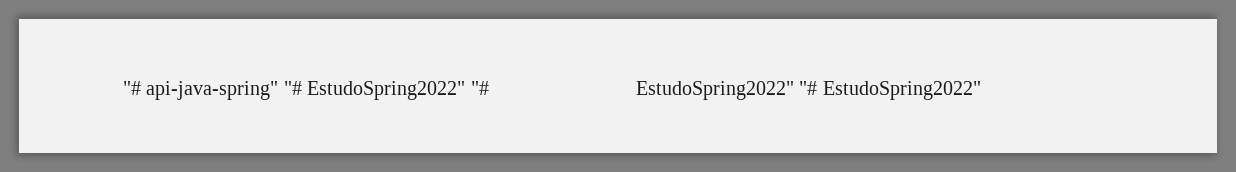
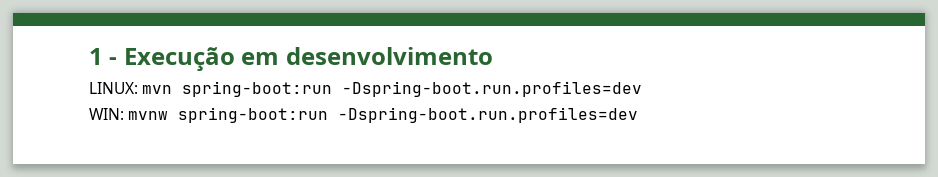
[123,81,981,100] "# api-java-spring" "# EstudoSpring2022" "# EstudoSpring2022" "# EstudoSpring2022" -> [89,47,493,71] [89,81,643,97] [89,107,639,123] 1 - Execução em desenvolvimento // LINUX: mvn spring-boot:run -Dspring-boot.run.profiles=dev // WIN: mvnw spring-boot:run -Dspring-boot.run.profiles=dev

